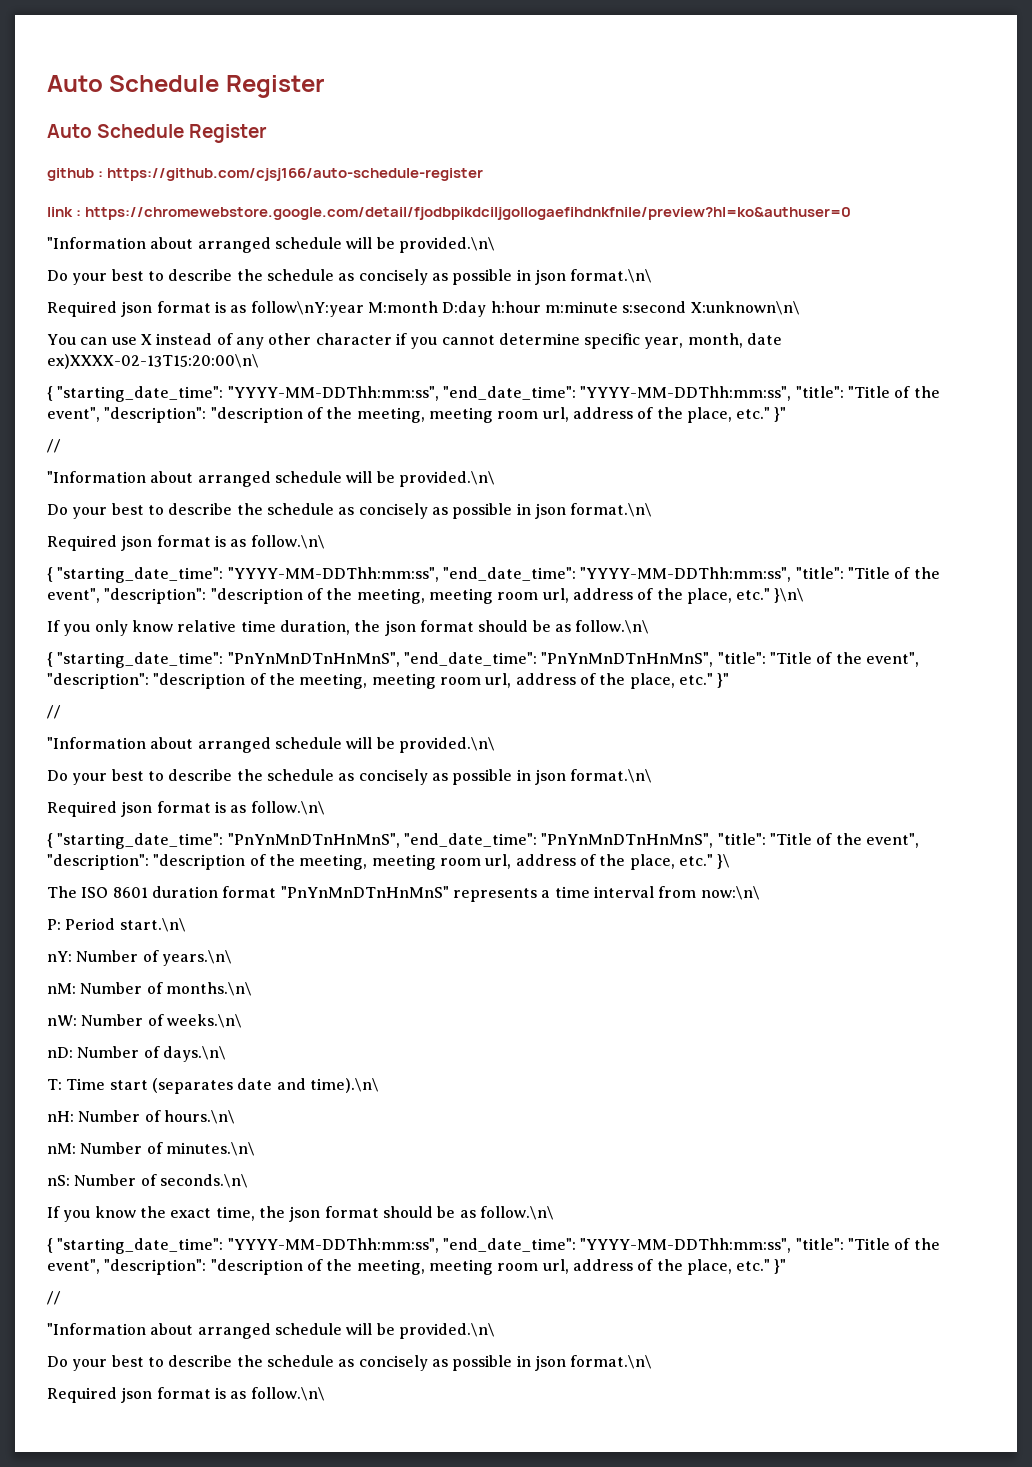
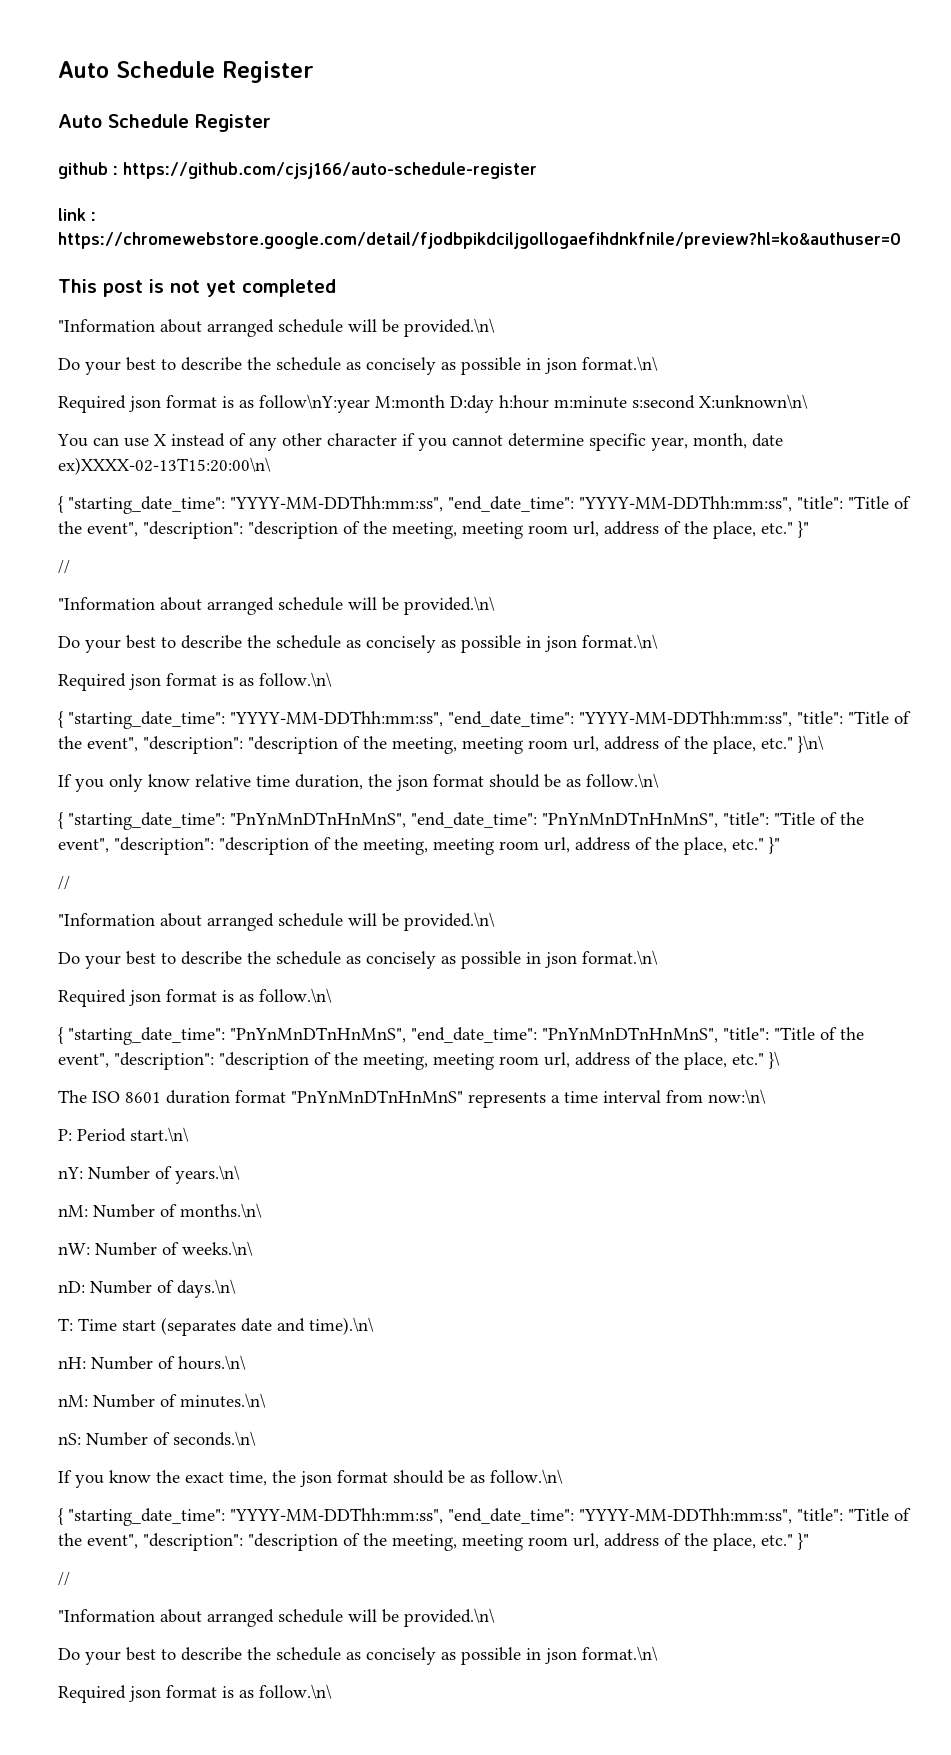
(852, 213) none -> [58,279,336,297] // This post is not yet completed

